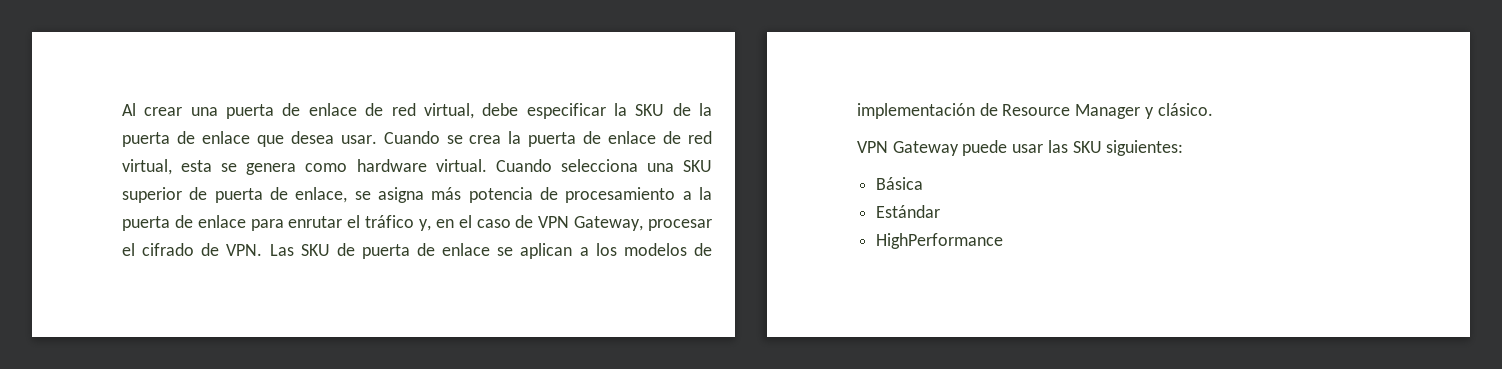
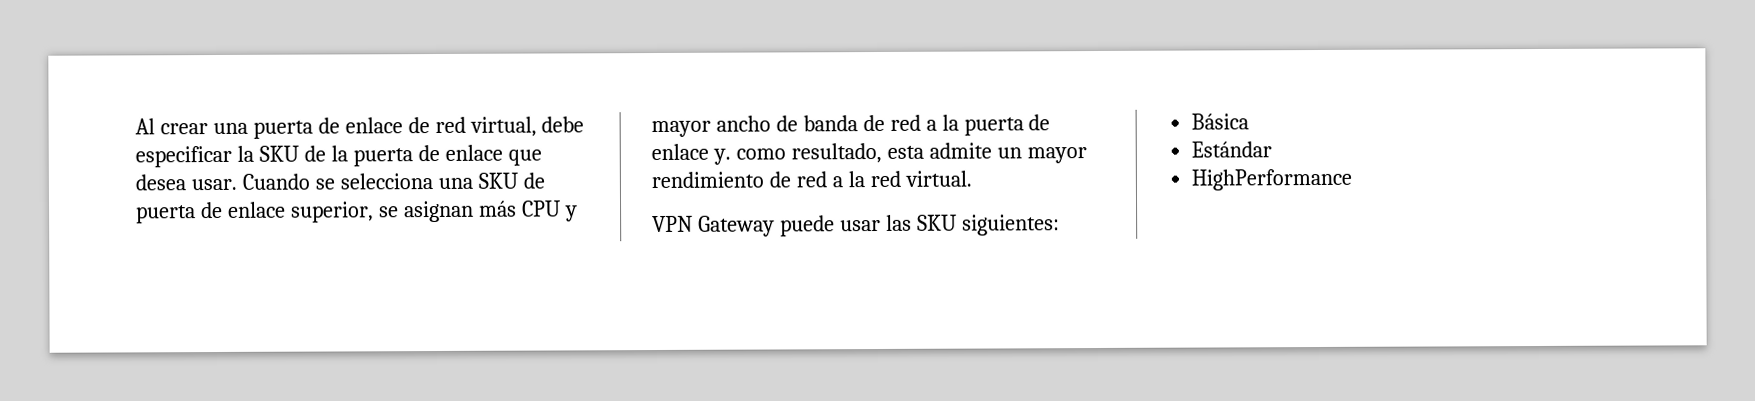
[469,131,713,147] [122,159,713,175] [122,187,676,203] crea la puerta de enlace de red virtual, esta se genera como hardware virtual. Cuando selecciona una SKU superior de puerta de enlace, se asigna más potencia de procesamiento -> [339,172,545,190] [136,200,578,224] [651,114,921,138] selecciona una SKU de puerta de enlace superior, se asignan más CPU y mayor ancho de banda de red
[250,215,712,231] [122,243,712,259] [857,103,1213,119] para enrutar el tráfico y, en el caso de VPN Gateway, procesar el cifrado de VPN. Las SKU de puerta de enlace se aplican a los modelos de implementación de Resource Manager y clásico. -> [712,142,1087,165] [651,170,972,189] y. como resultado, esta admite un mayor rendimiento de red a la red virtual.

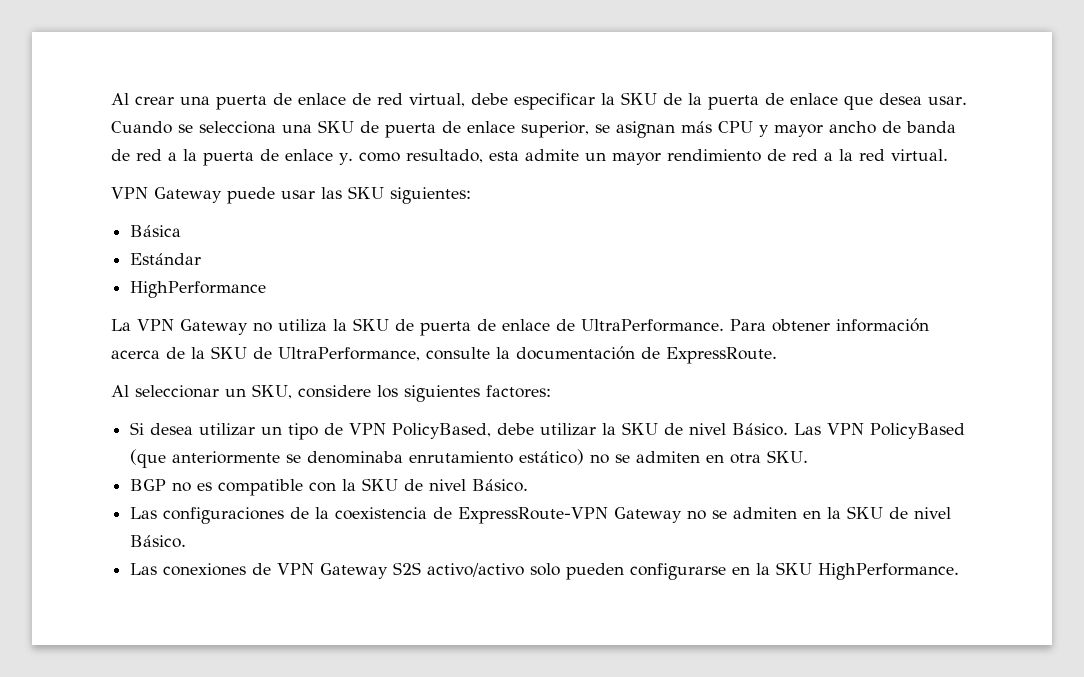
(1353, 179) none -> [111,318,929,336] [111,346,777,364] [111,384,551,402] [130,422,966,440] [130,449,809,468] [130,478,529,496] [130,506,952,524] [130,535,187,548] [130,562,960,580] // La VPN Gateway no utiliza la SKU de puerta de enlace de UltraPerformance. Para obtener información acerca de la SKU de UltraPerformance, consulte la documentación de ExpressRoute. // Al seleccionar un SKU, considere los siguientes factores: // Si desea utilizar un tipo de VPN PolicyBased, debe utilizar la SKU de nivel Básico. Las VPN PolicyBased (que anteriormente se denominaba enrutamiento estático) no se admiten en otra SKU. // BGP no es compatible con la SKU de nivel Básico. // Las configuraciones de la coexistencia de ExpressRoute-VPN Gateway no se admiten en la SKU de nivel Básico. // Las conexiones de VPN Gateway S2S activo/activo solo pueden configurarse en la SKU HighPerformance.

